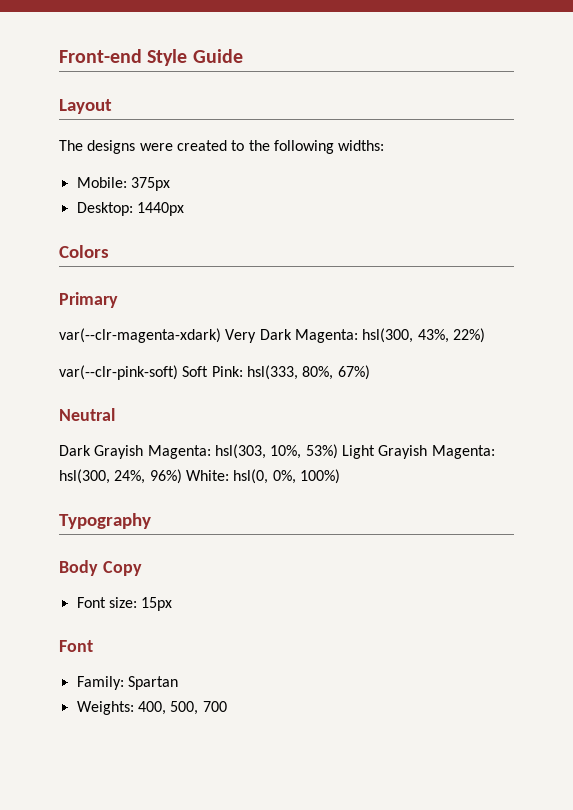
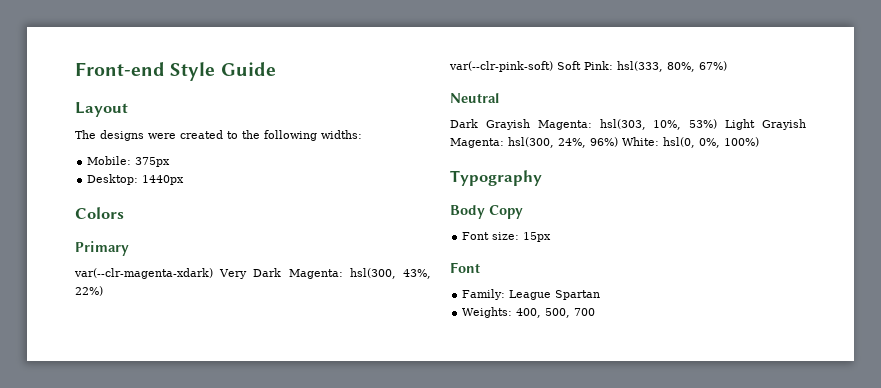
(124, 683) none -> [509,290,552,300] League

